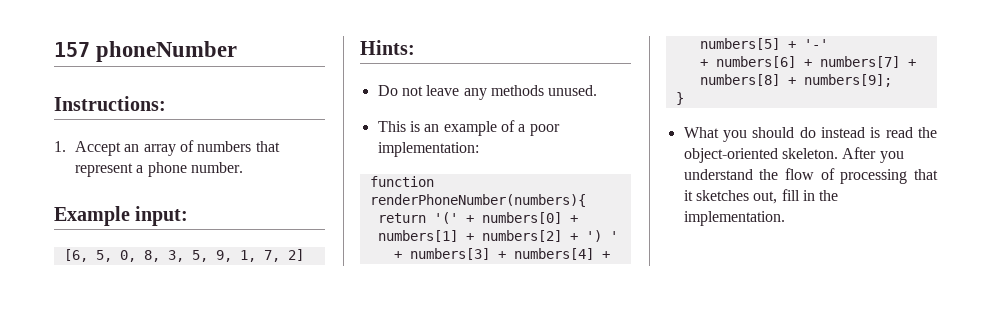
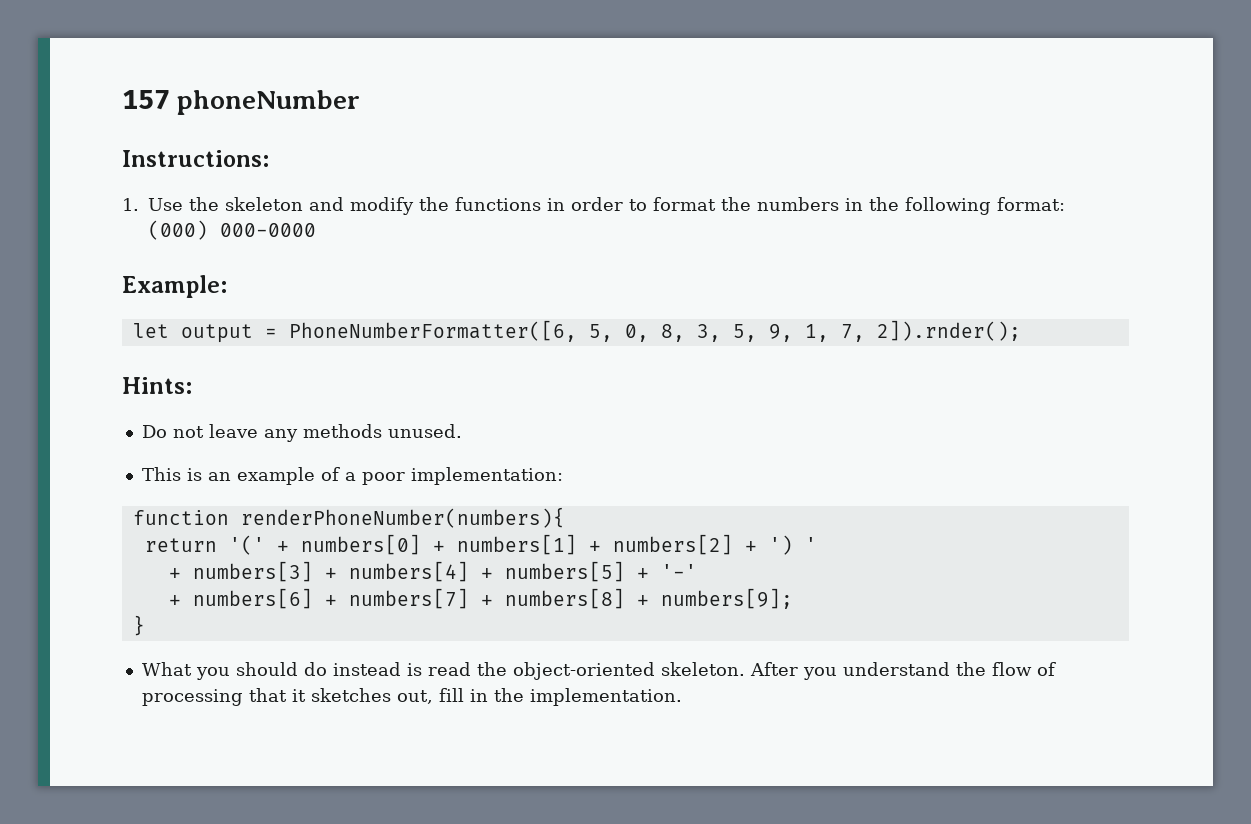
[75,140,280,156] [75,162,244,177] [54,206,189,226] [63,249,88,262] Accept an array of numbers that represent a phone number. // Example input: // [6, -> [148,197,1065,215] [148,220,316,240] [122,275,227,298] [132,320,577,343] Use the skeleton and modify the functions in order to format the numbers in the following format: (000) 000-0000 // Example: // let output = PhoneNumberFormatter([6,
[287,249,304,261] 2] -> [876,320,1021,341] 2]).rnder();

